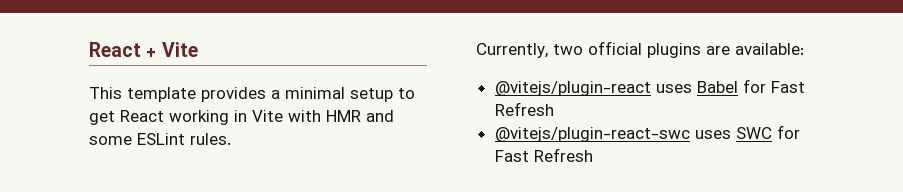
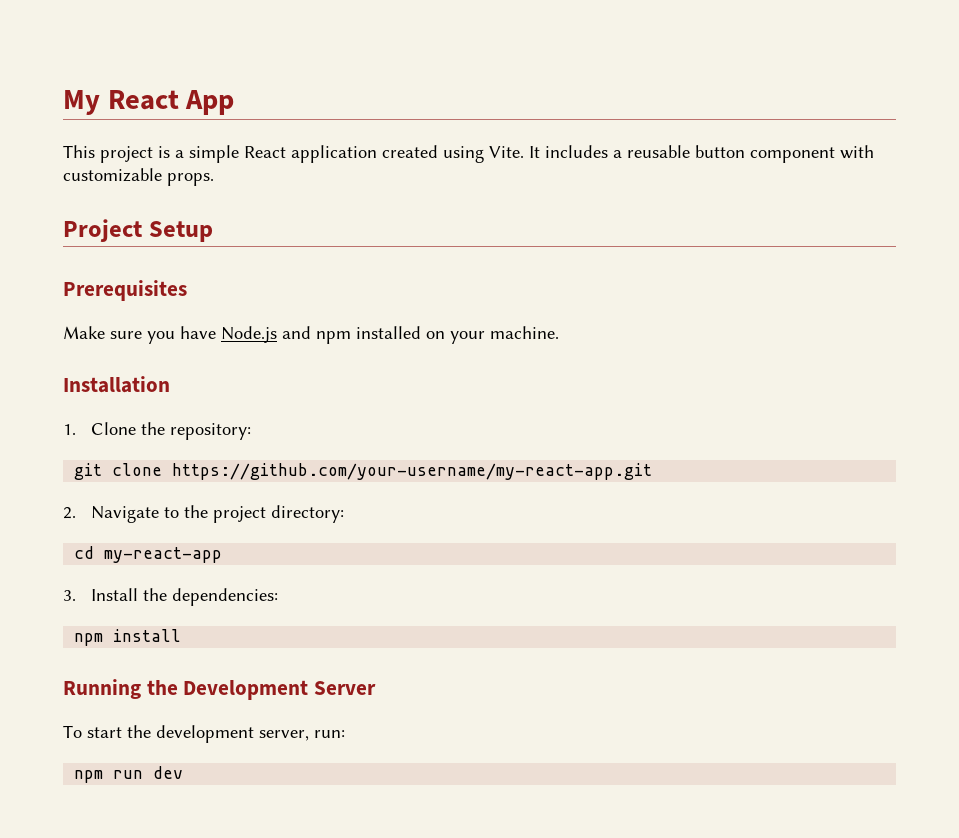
[89,42,198,57] [89,87,415,102] [89,110,394,125] [89,133,231,145] [476,41,804,58] [494,79,805,96] [494,102,554,116] [494,125,800,142] [494,148,593,162] React + Vite // This template provides a minimal setup to get React working in Vite with HMR and some ESLint rules. // Currently, two official plugins are available: // @vitejs/plugin-react uses Babel for Fast Refresh // @vitejs/plugin-react-swc uses SWC for Fast Refresh -> [63,90,235,115] [63,145,874,163] [63,168,214,186] [63,219,213,242] [63,280,187,301] [63,326,559,344] [63,376,170,393] [63,422,252,440] [74,463,653,480] [63,505,345,523] [74,546,223,563] [63,588,279,606] [74,629,182,646] [63,679,377,700] [63,725,345,743] [74,766,184,783] My React App // This project is a simple React application created using Vite. It includes a reusable button component with customizable props. // Project Setup // Prerequisites // Make sure you have Node.js and npm installed on your machine. // Installation // 1. Clone the repository: // git clone https://github.com/your-username/my-react-app.git // 2. Navigate to the project directory: // cd my-react-app // 3. Install the dependencies: // npm install // Running the Development Server // To start the development server, run: // npm run dev

